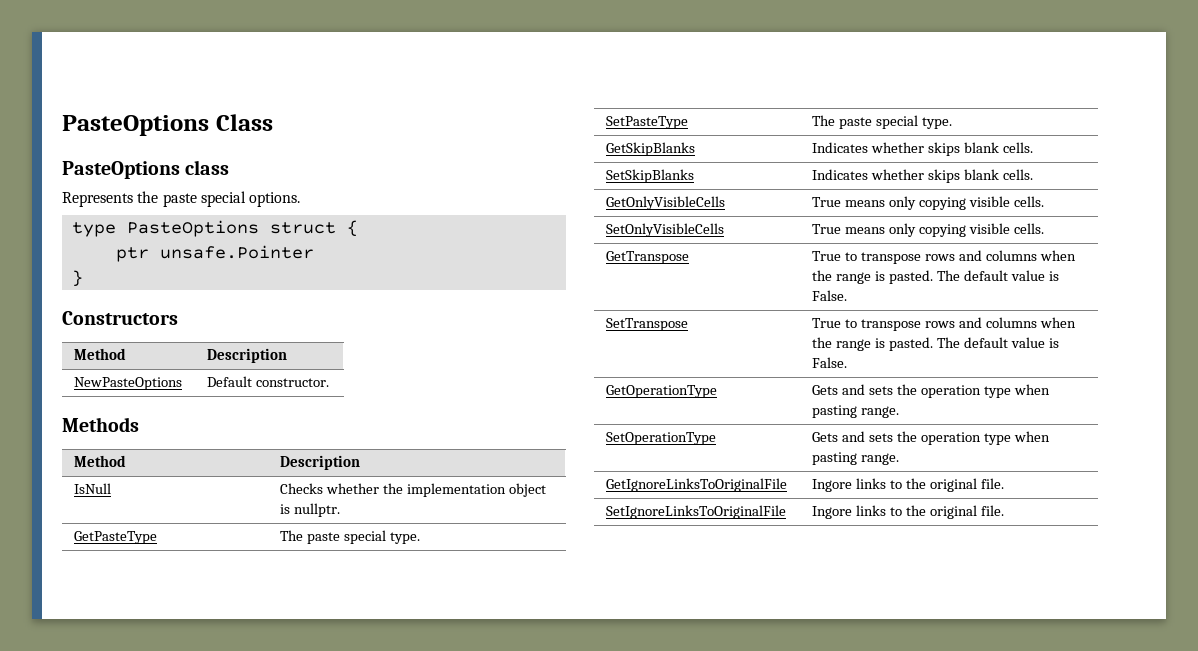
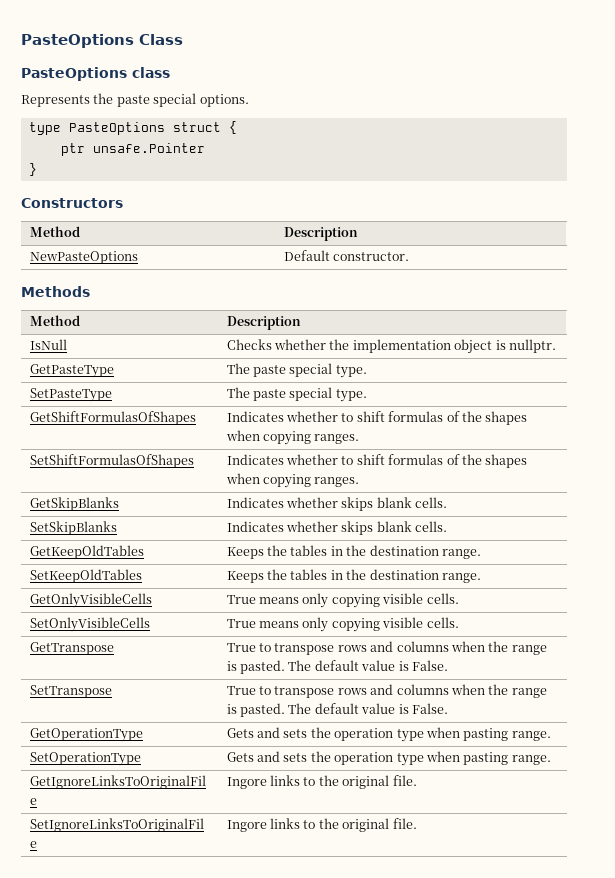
(952, 123) none -> [29,411,196,425] [226,411,528,425] [225,430,360,445] [29,454,194,468] [226,454,528,468] [225,473,360,488] // GetShiftFormulasOfShapes | Indicates whether to shift formulas of the shapes when copying ranges. // SetShiftFormulasOfShapes | Indicates whether to shift formulas of the shapes when copying ranges.
(1033, 174) none -> [29,545,144,559] [226,545,481,559] [29,569,142,583] [226,569,481,583] // GetKeepOldTables | Keeps the tables in the destination range. // SetKeepOldTables | Keeps the tables in the destination range.

